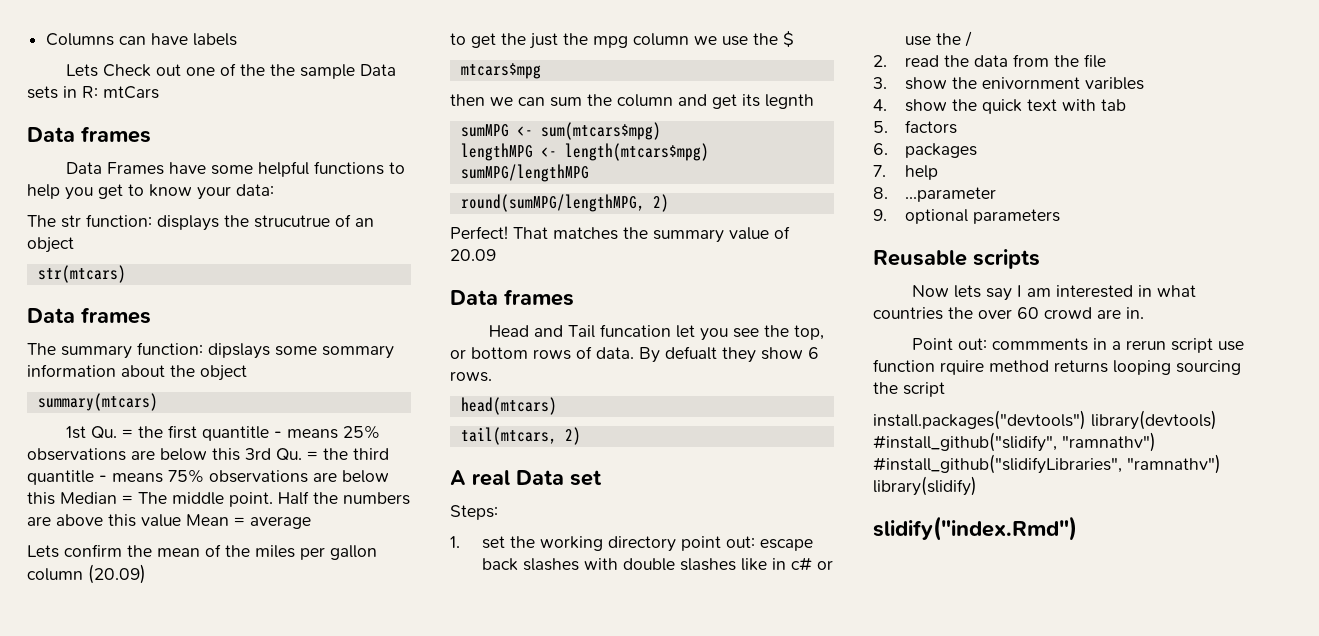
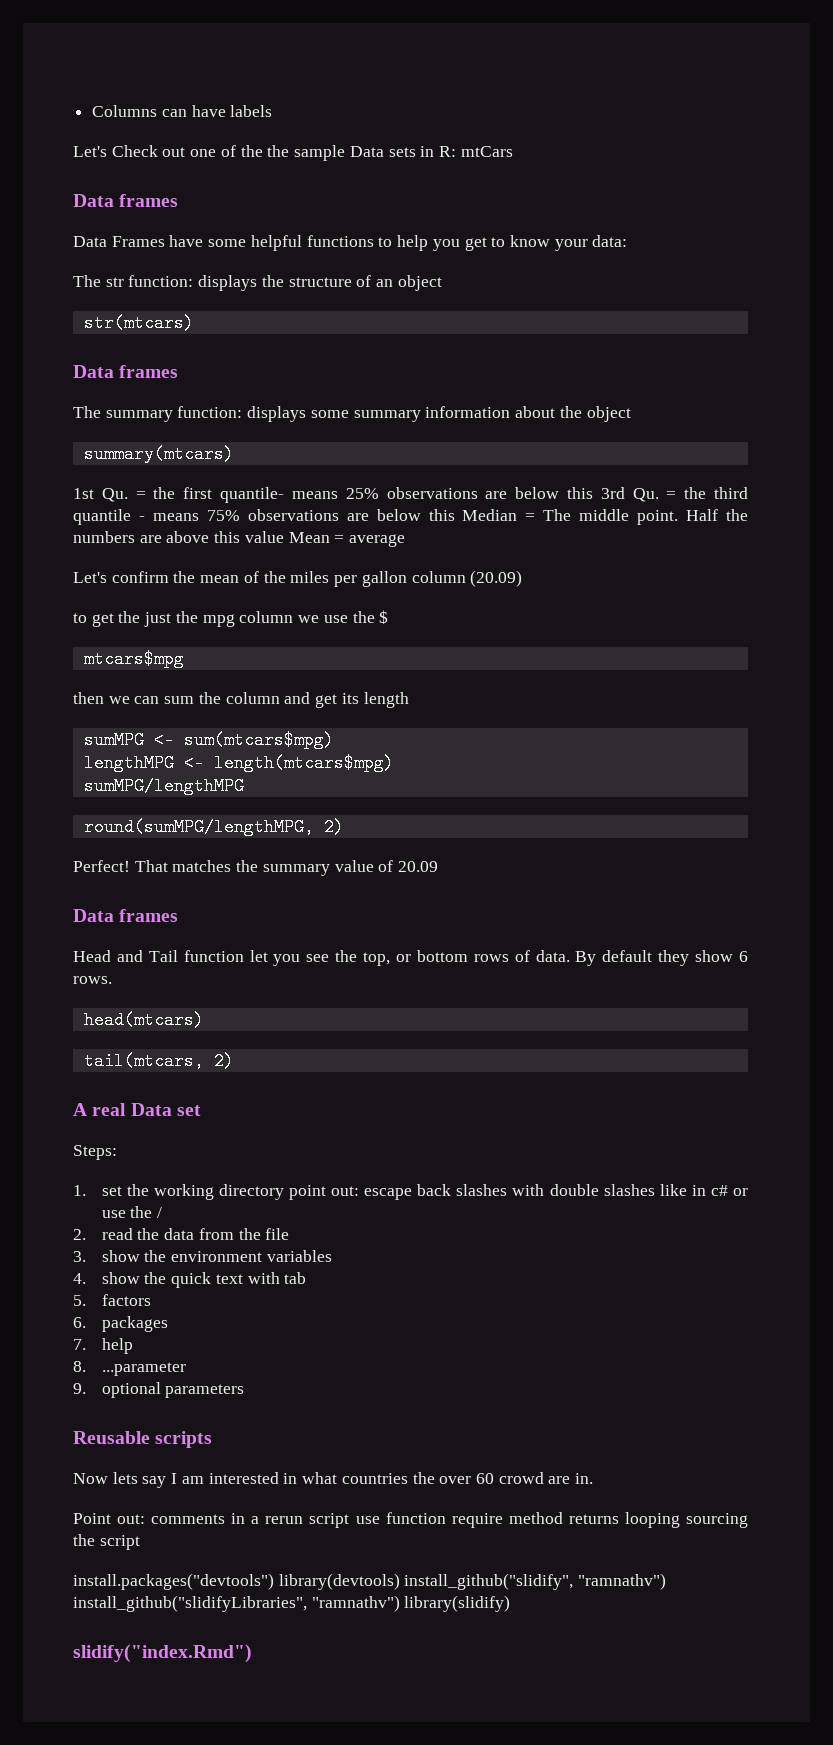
[66,64,99,77] Lets -> [73,146,107,157] Let's
[254,215,330,228] strucutrue -> [288,277,352,287] structure
[208,343,394,359] dipslays some sommary -> [247,406,421,422] displays some summary
[202,426,283,441] quantitle - -> [220,487,285,503] quantile-
[27,470,94,485] quantitle -> [73,509,131,525] quantile
[27,545,59,558] Lets -> [73,572,107,583] Let's
[765,94,814,109] legnth -> [363,692,409,708] length
[600,324,672,337] funcation -> [183,950,244,962] function
[665,346,717,360] defualt -> [602,950,653,962] default
[981,77,1144,90] enivornment varibles -> [171,1250,332,1262] environment variables
[992,338,1089,351] commments -> [151,1514,226,1524] comments
[940,360,984,375] rquire -> [451,1513,503,1528] require
[873,432,1156,452] [873,454,1122,474] #install_github("slidify", "ramnathv") #install_github("slidifyLibraries", -> [404,1573,667,1590] [73,1595,307,1612] install_github("slidify", "ramnathv") install_github("slidifyLibraries",

